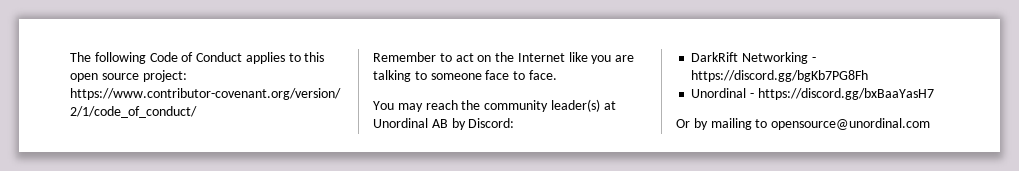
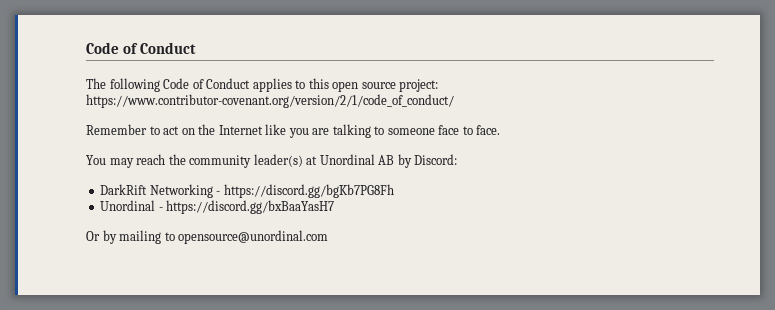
(70, 57) none -> [86,42,197,54] Code of Conduct //

